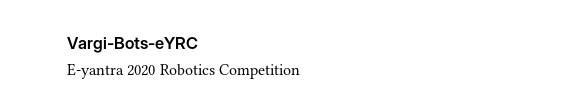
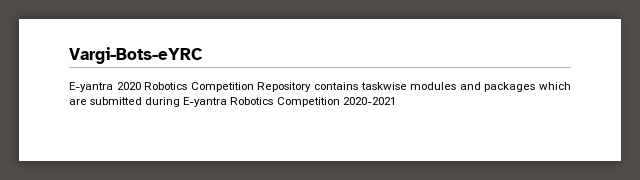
(300, 71) none -> [257,82,572,92] [69,97,396,107] Repository contains taskwise modules and packages which are submitted during E-yantra Robotics Competition 2020-2021

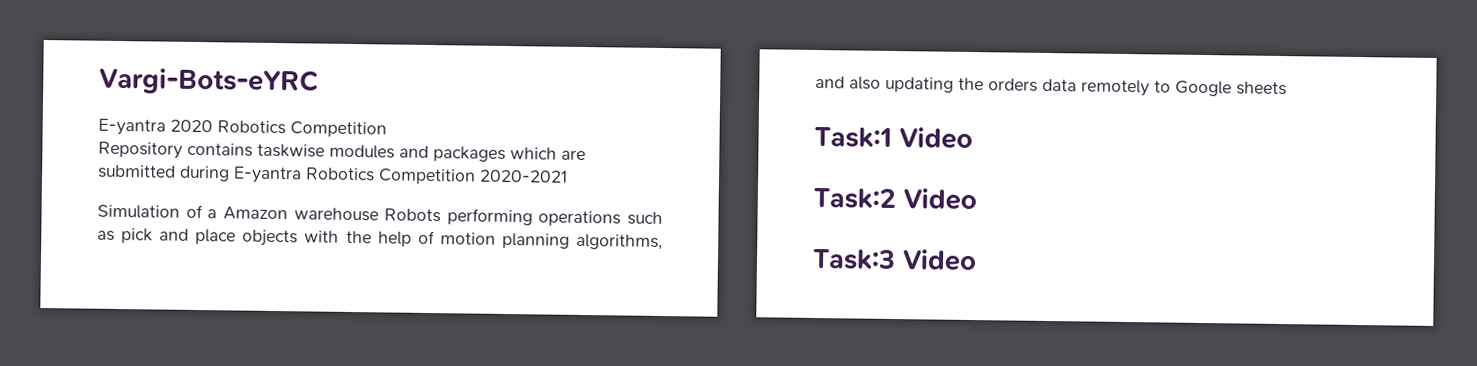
(254, 87) none -> (387, 129) //
(396, 101) none -> [97,204,663,227] [97,228,663,251] [815,75,1287,97] [814,126,973,150] [813,187,977,211] [812,248,977,272] // Simulation of a Amazon warehouse Robots performing operations such as pick and place objects with the help of motion planning algorithms, and also updating the orders data remotely to Google sheets // Task:1 Video // Task:2 Video // Task:3 Video

